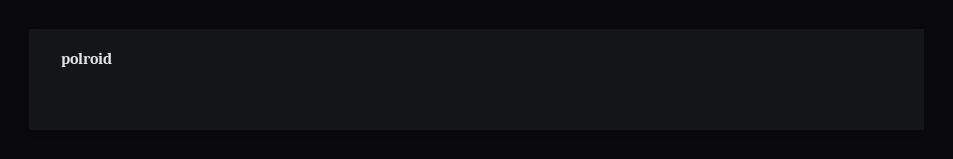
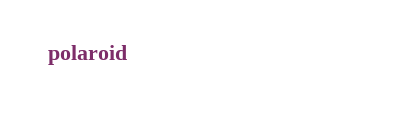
[61,52,112,67] polroid -> [48,45,127,65] polaroid

